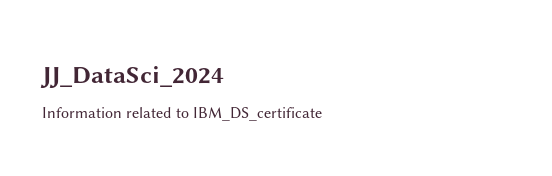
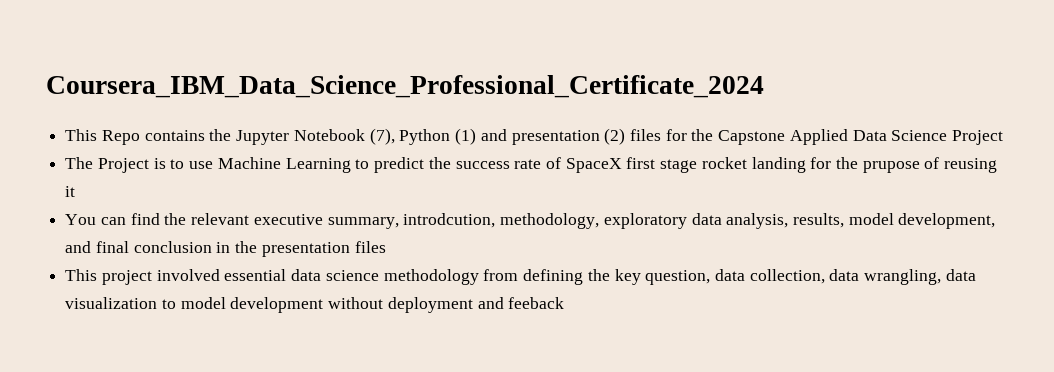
[40,66,224,88] [42,107,322,121] JJ_DataSci_2024 // Information related to IBM_DS_certificate -> [46,75,764,98] [65,128,1004,145] [65,157,998,173] [65,186,76,197] [65,213,996,229] [65,241,386,257] [65,269,976,285] [65,297,565,313] Coursera_IBM_Data_Science_Professional_Certificate_2024 // This Repo contains the Jupyter Notebook (7), Python (1) and presentation (2) files for the Capstone Applied Data Science Project // The Project is to use Machine Learning to predict the success rate of SpaceX first stage rocket landing for the prupose of reusing it // You can find the relevant executive summary, introdcution, methodology, exploratory data analysis, results, model development, and final conclusion in the presentation files // This project involved essential data science methodology from defining the key question, data collection, data wrangling, data visualization to model development without deployment and feeback

